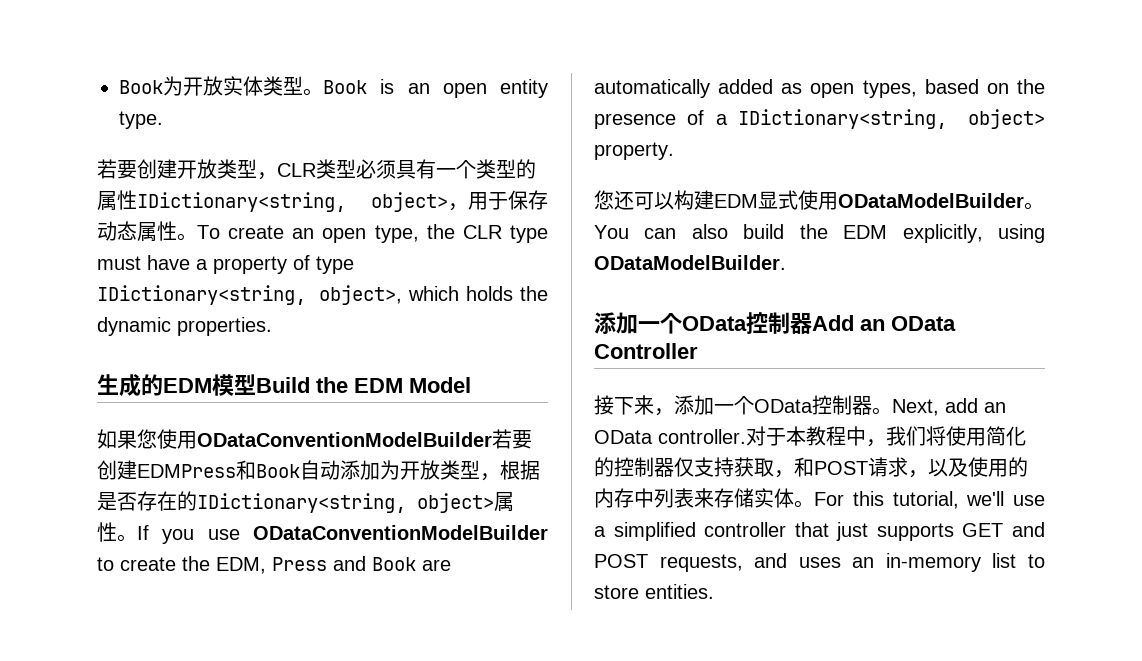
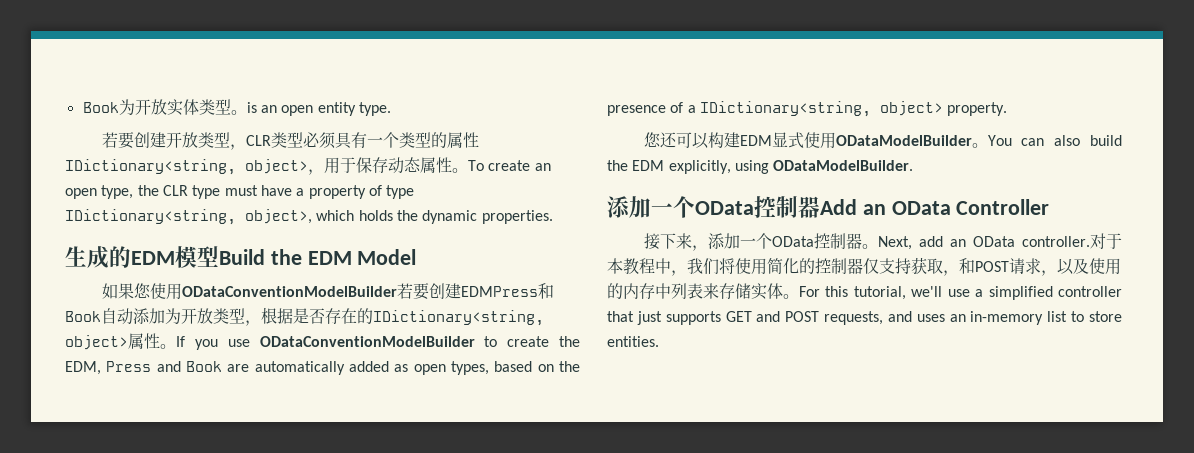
[323,80,367,94] Book -> (247, 112) none

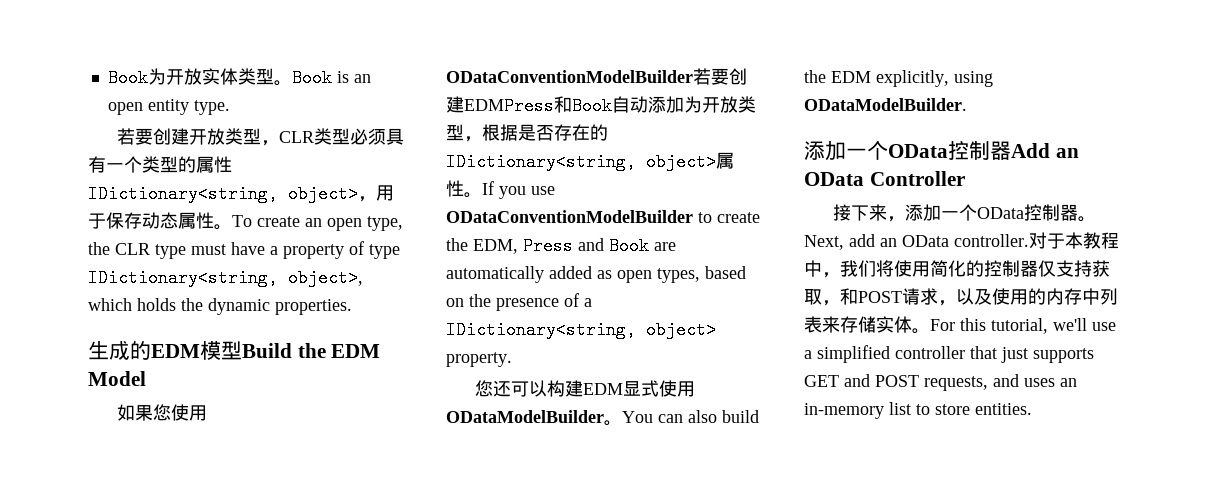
(247, 112) none -> [291,69,332,87] Book

